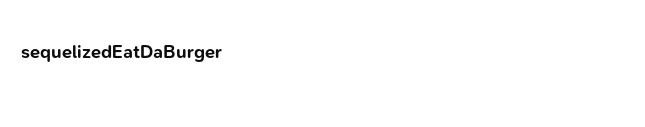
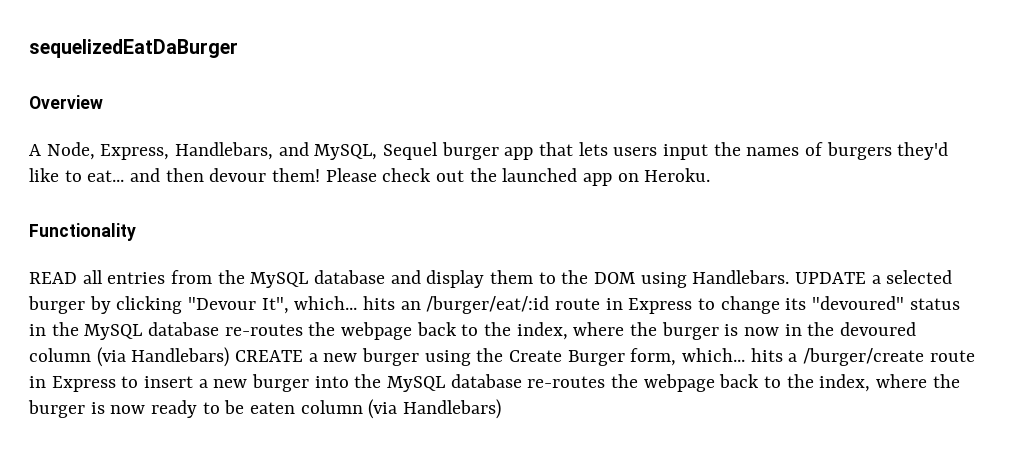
(222, 53) none -> [29,95,103,109] [29,142,949,160] [29,168,711,186] [29,223,136,241] [29,270,953,288] [28,296,960,314] [29,322,917,340] [29,347,975,367] [29,374,960,392] [28,399,502,419] // Overview // A Node, Express, Handlebars, and MySQL, Sequel burger app that lets users input the names of burgers they'd like to eat... and then devour them! Please check out the launched app on Heroku. // Functionality // READ all entries from the MySQL database and display them to the DOM using Handlebars. UPDATE a selected burger by clicking "Devour It", which... hits an /burger/eat/:id route in Express to change its "devoured" status in the MySQL database re-routes the webpage back to the index, where the burger is now in the devoured column (via Handlebars) CREATE a new burger using the Create Burger form, which... hits a /burger/create route in Express to insert a new burger into the MySQL database re-routes the webpage back to the index, where the burger is now ready to be eaten column (via Handlebars)

